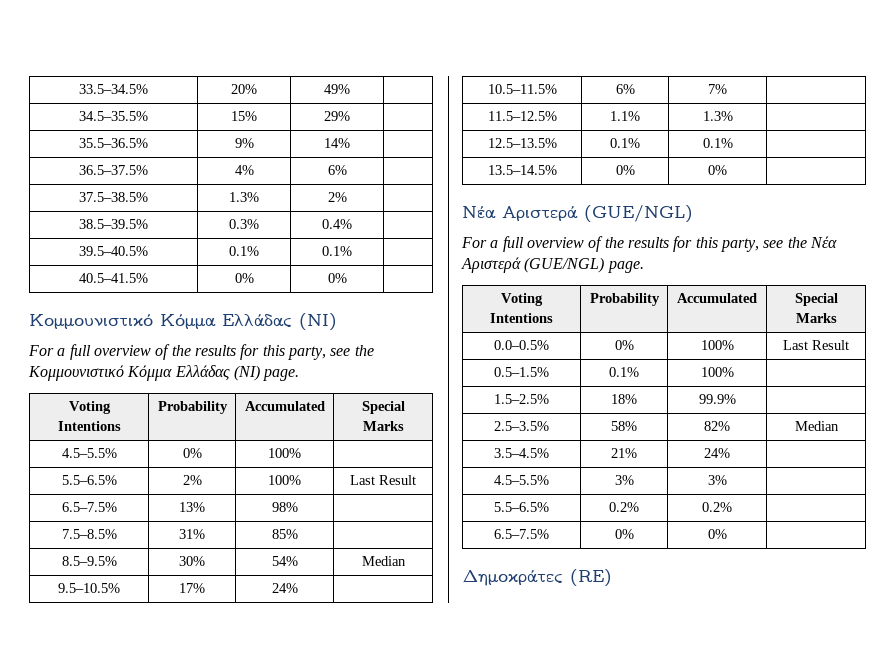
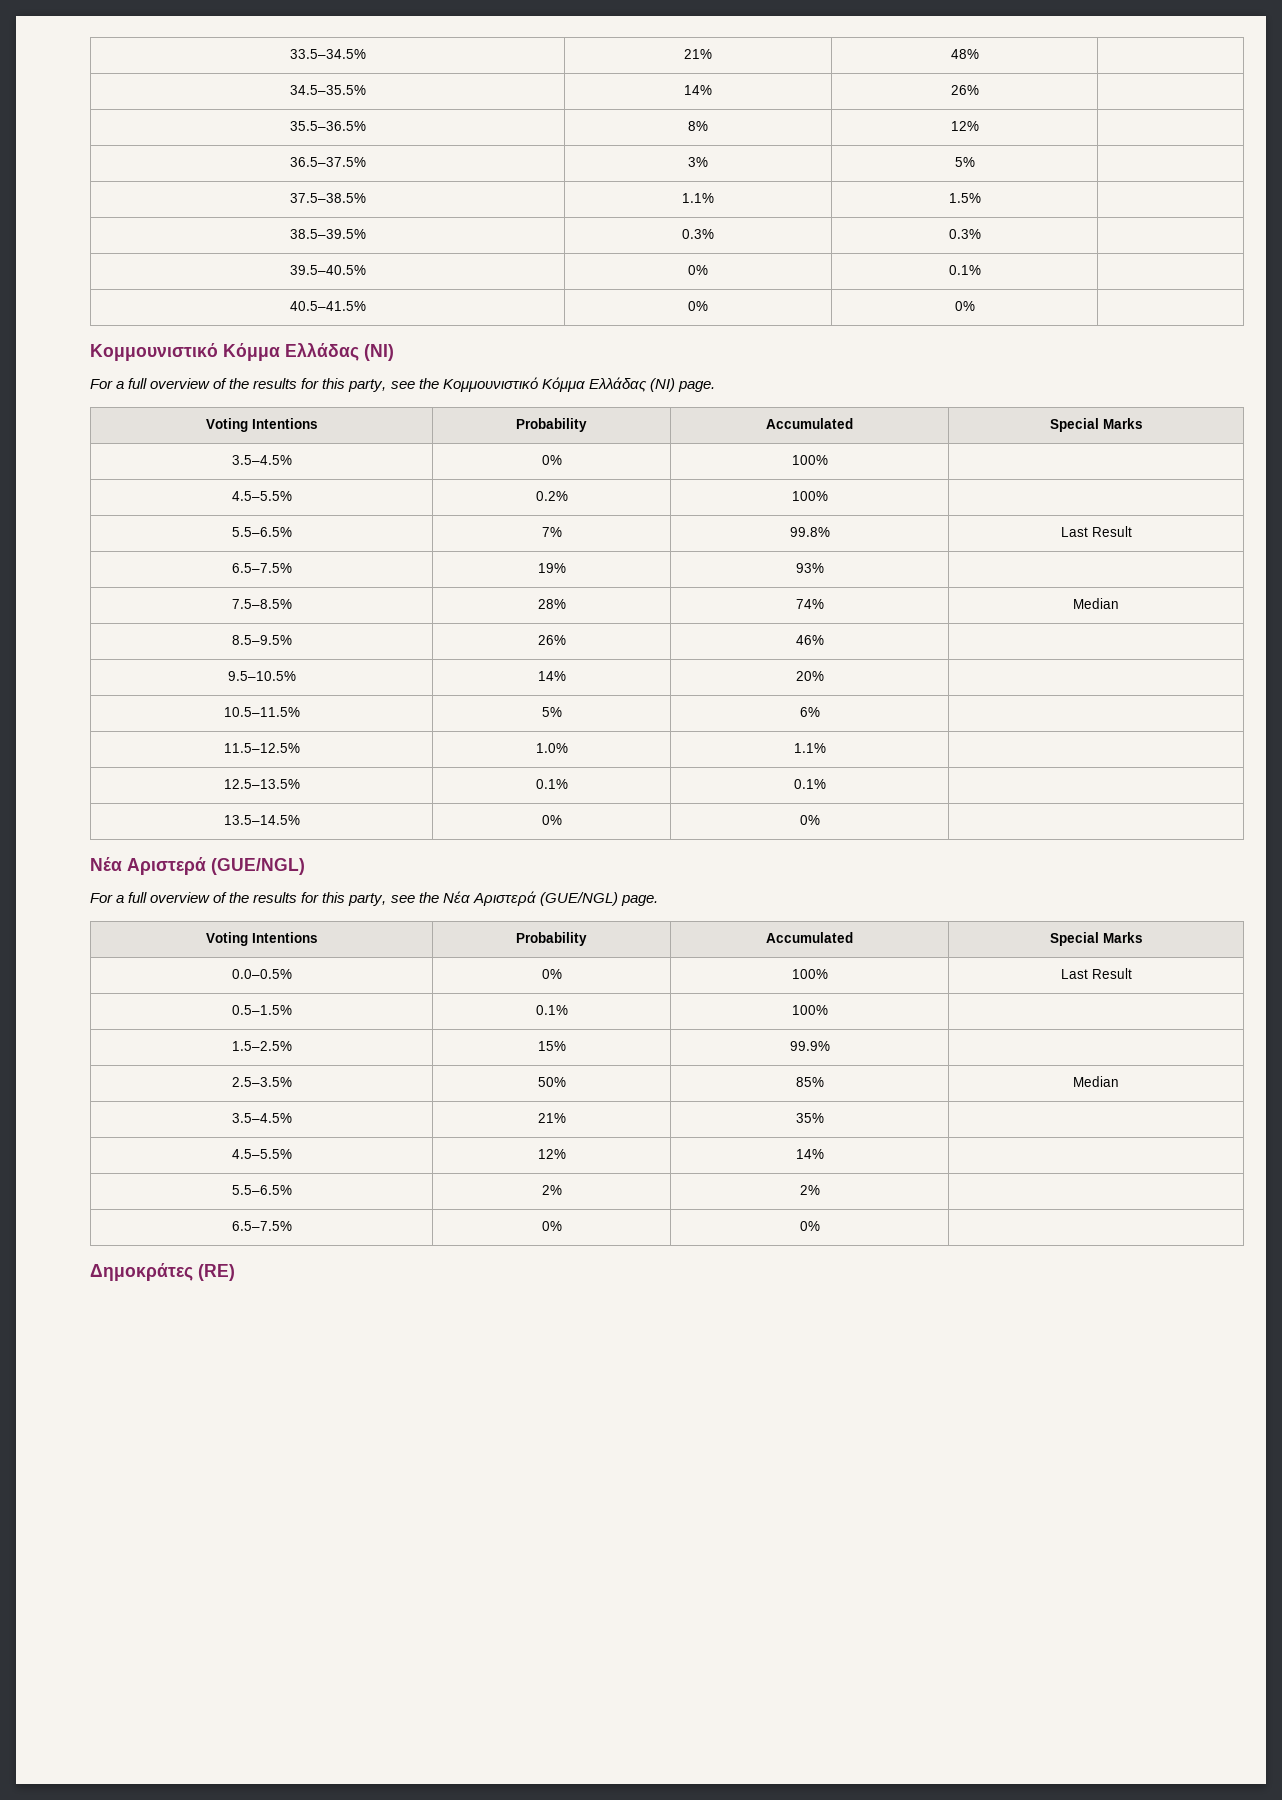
[231,84,257,94] [324,84,350,94] 20% | 49% -> [684,49,712,59] [950,49,979,59] 21% | 48%
[231,111,257,121] [324,111,350,121] 15% | 29% -> [684,85,712,95] [950,85,979,95] 14% | 26%
[234,138,254,148] [324,138,350,148] 9% | 14% -> [688,121,708,131] [950,121,979,131] 8% | 12%
[234,165,254,175] [327,165,347,175] 4% | 6% -> [688,157,708,167] [954,157,975,167] 3% | 5%
[229,192,259,202] [327,192,347,202] 1.3% | 2% -> [682,193,714,203] [948,193,981,203] 1.1% | 1.5%
[322,219,352,229] 0.4% -> [948,229,981,239] 0.3%
[229,246,259,256] 0.1% -> [688,265,708,275] 0%
[61,448,117,458] [182,448,202,458] [268,448,301,458] [61,475,117,485] [182,475,202,485] [268,475,301,485] 4.5–5.5% | 0% | 100% | // 5.5–6.5% | 2% | 100% -> [231,455,292,465] [541,455,562,465] [791,455,828,465] [231,491,292,501] [535,491,568,501] [791,491,828,501] [231,527,292,537] [541,527,562,537] [789,527,830,537] 3.5–4.5% | 0% | 100% | // 4.5–5.5% | 0.2% | 100% | // 5.5–6.5% | 7% | 99.8%
[179,502,205,512] [271,502,298,512] 13% | 98% -> [537,563,566,573] [795,563,824,573] 19% | 93%
[179,529,205,539] [271,529,298,539] [61,556,117,566] [179,556,205,566] [271,556,298,566] [361,556,406,566] 31% | 85% | // 8.5–9.5% | 30% | 54% | Median -> [537,599,566,609] [795,599,824,609] [1073,598,1119,609] [231,635,292,645] [537,635,566,645] [795,635,824,645] 28% | 74% | Median // 8.5–9.5% | 26% | 46% |
[179,583,205,593] [271,583,298,593] 17% | 24% -> [537,671,566,681] [795,671,824,681] 14% | 20%
[615,84,635,94] [708,84,727,94] | 6% | 7% -> [541,707,562,717] [799,707,820,717] | 5% | 6%
[610,111,640,121] [702,111,733,121] | 1.1% | 1.3% -> [535,743,568,753] [793,743,826,753] | 1.0% | 1.1%
[611,394,637,404] 18% -> [537,1041,566,1051] 15%
[611,421,637,431] [704,421,730,431] 58% | 82% -> [537,1077,566,1087] [795,1077,824,1087] 50% | 85%
[704,448,730,458] [494,475,549,485] [614,475,634,485] [707,475,727,485] [494,502,549,512] [609,502,639,512] [702,502,732,512] 24% | // 4.5–5.5% | 3% | 3% | // 5.5–6.5% | 0.2% | 0.2% -> [795,1113,824,1123] [231,1149,292,1159] [537,1149,566,1159] [795,1149,824,1159] [231,1185,292,1195] [541,1185,562,1195] [799,1185,820,1195] 35% | // 4.5–5.5% | 12% | 14% | // 5.5–6.5% | 2% | 2%

